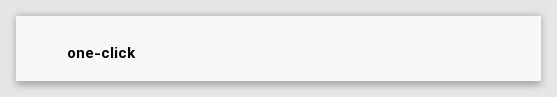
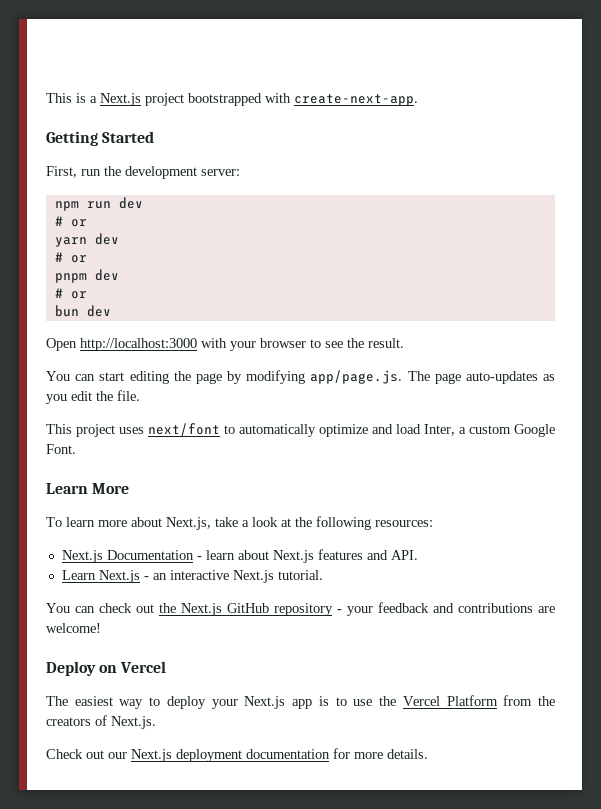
[67,47,136,58] one-click -> [46,93,418,106] [46,131,155,146] [46,166,240,179] [54,197,143,211] [54,216,87,227] [54,233,119,247] [54,252,87,263] [54,269,119,283] [54,288,87,299] [54,305,111,317] [46,338,404,351] [46,370,555,384] [46,390,140,404] [46,423,555,437] [46,444,76,454] [46,483,130,494] [46,516,433,530] [61,549,418,563] [61,570,323,583] [46,602,555,616] [46,623,101,633] [46,661,167,676] [46,695,556,709] [46,715,156,729] [46,748,428,762] This is a Next.js project bootstrapped with create-next-app. // Getting Started // First, run the development server: // npm run dev // # or // yarn dev // # or // pnpm dev // # or // bun dev // Open http://localhost:3000 with your browser to see the result. // You can start editing the page by modifying app/page.js. The page auto-updates as you edit the file. // This project uses next/font to automatically optimize and load Inter, a custom Google Font. // Learn More // To learn more about Next.js, take a look at the following resources: // Next.js Documentation - learn about Next.js features and API. // Learn Next.js - an interactive Next.js tutorial. // You can check out the Next.js GitHub repository - your feedback and contributions are welcome! // Deploy on Vercel // The easiest way to deploy your Next.js app is to use the Vercel Platform from the creators of Next.js. // Check out our Next.js deployment documentation for more details.

